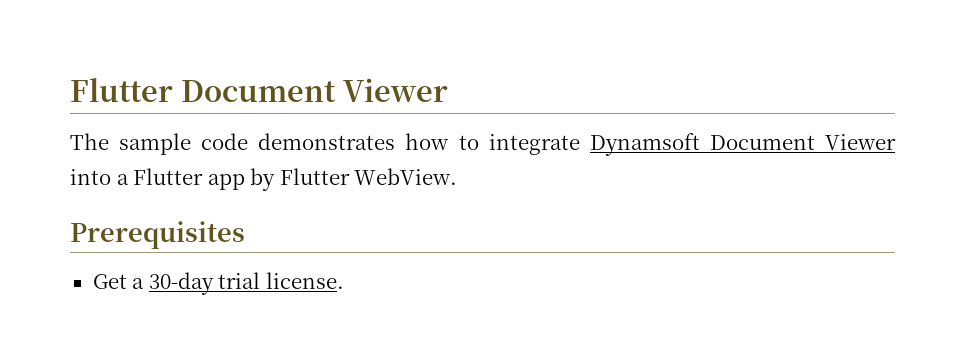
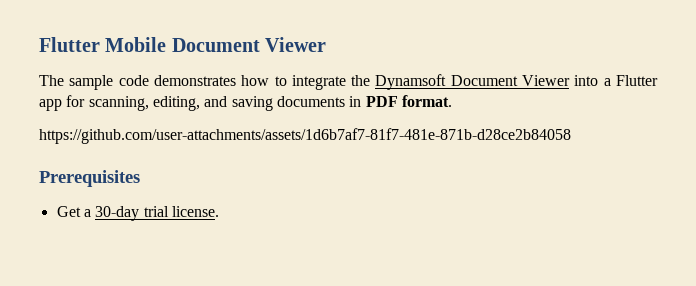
[70,78,173,102] Flutter -> [39,37,167,52] Flutter Mobile
(580, 144) none -> [351,75,371,86] the
[250,168,458,191] by Flutter WebView. -> [66,95,452,111] [39,128,571,144] for scanning, editing, and saving documents in PDF format. // https://github.com/user-attachments/assets/1d6b7af7-81f7-481e-871b-d28ce2b84058

